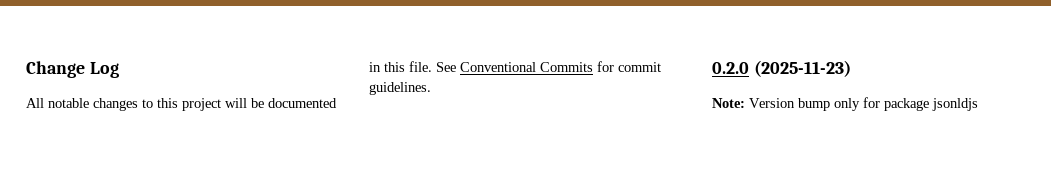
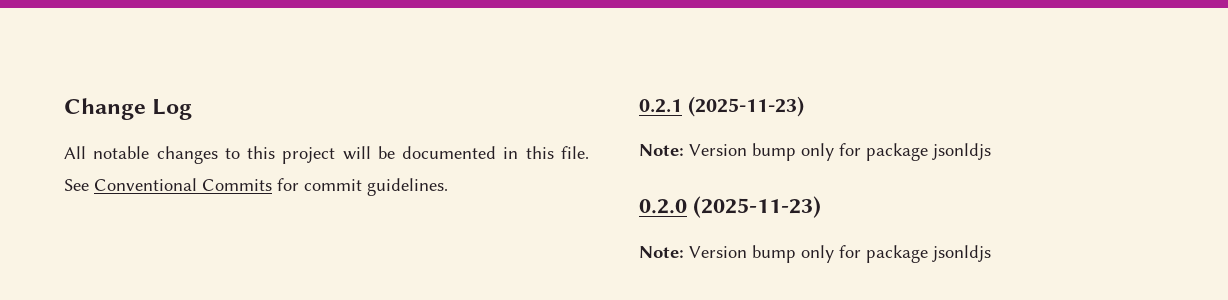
(431, 88) none -> [639,96,804,117] [639,143,991,161] // 0.2.1 (2025-11-23) // Note: Version bump only for package jsonldjs

